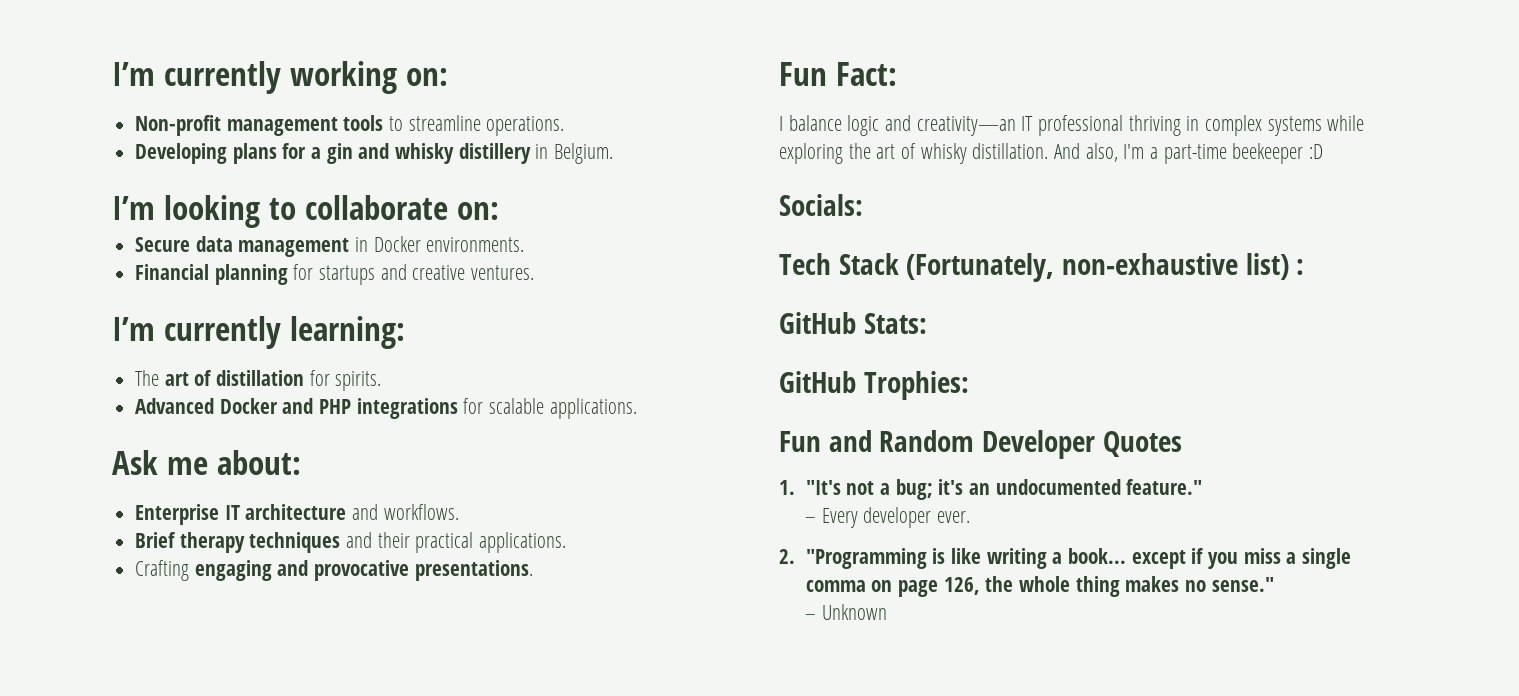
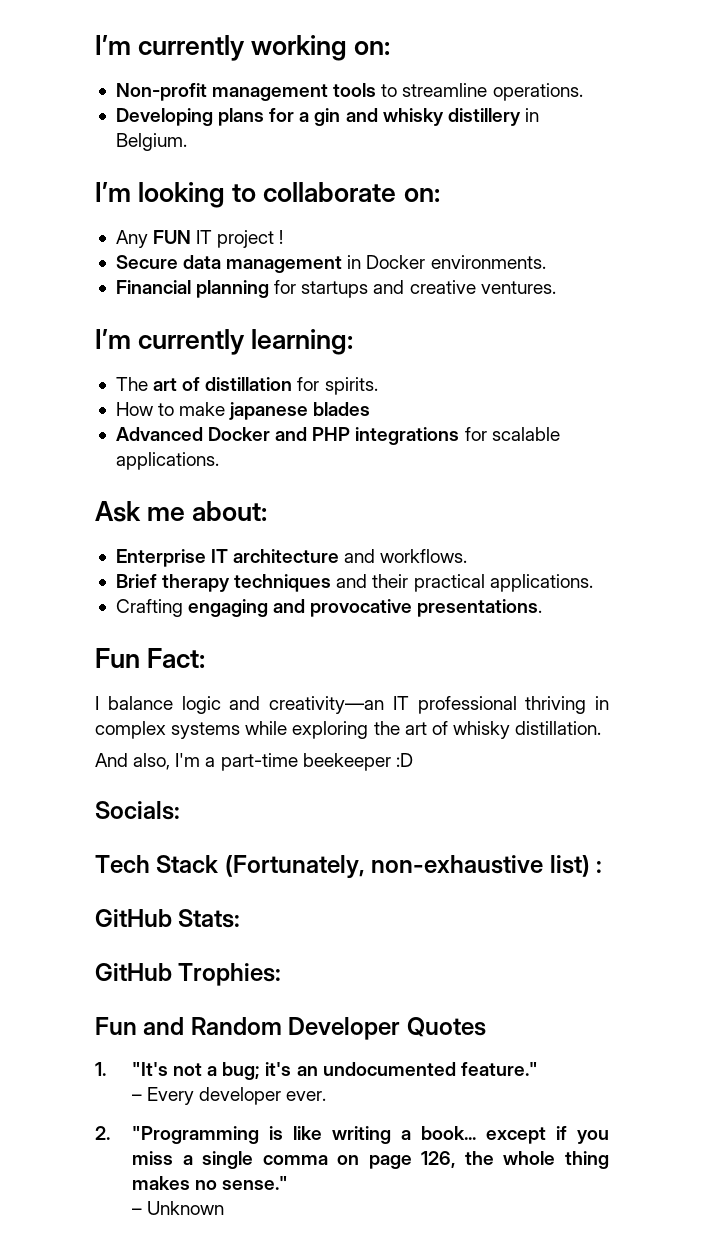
(499, 211) none -> [115,230,284,248] // Any FUN IT project !
(382, 381) none -> [115,402,371,420] // How to make japanese blades
(1049, 151) none -> (602, 728) //

